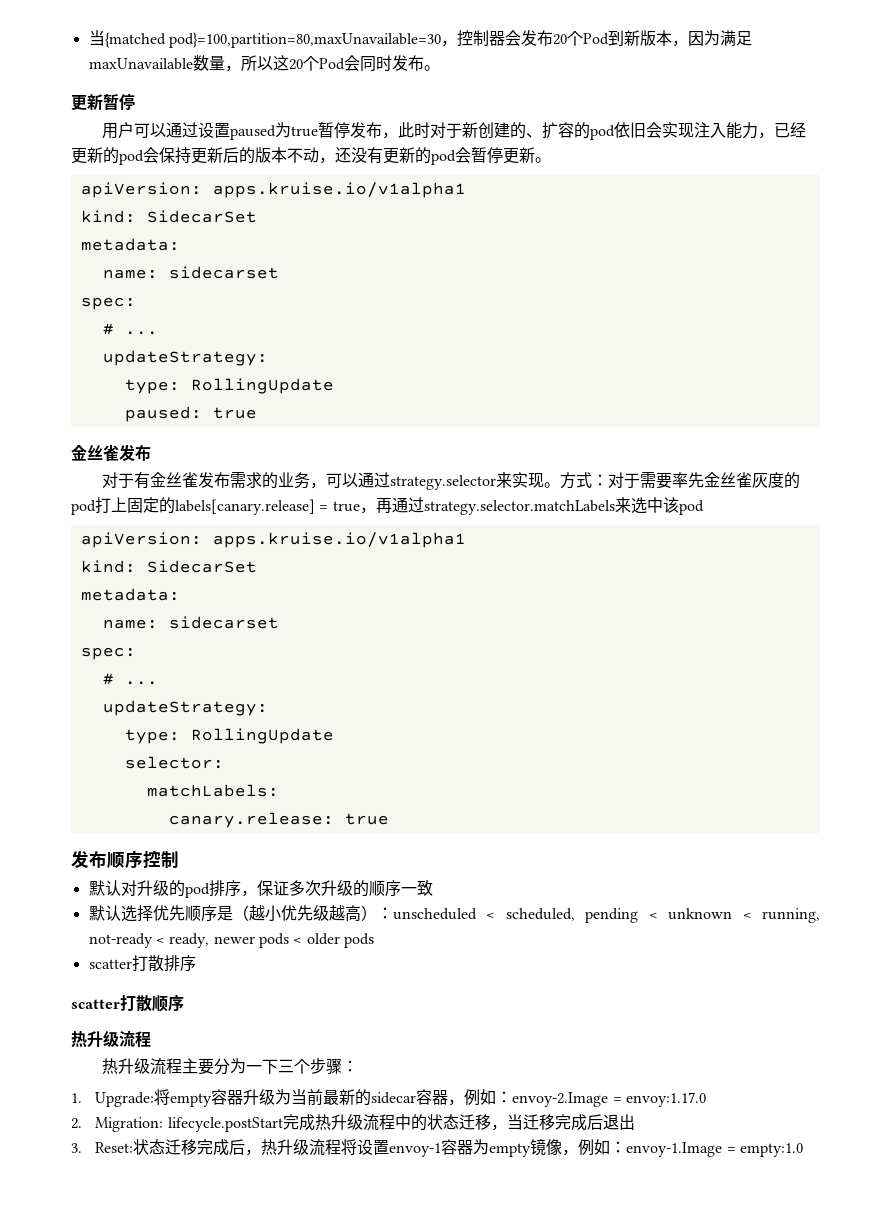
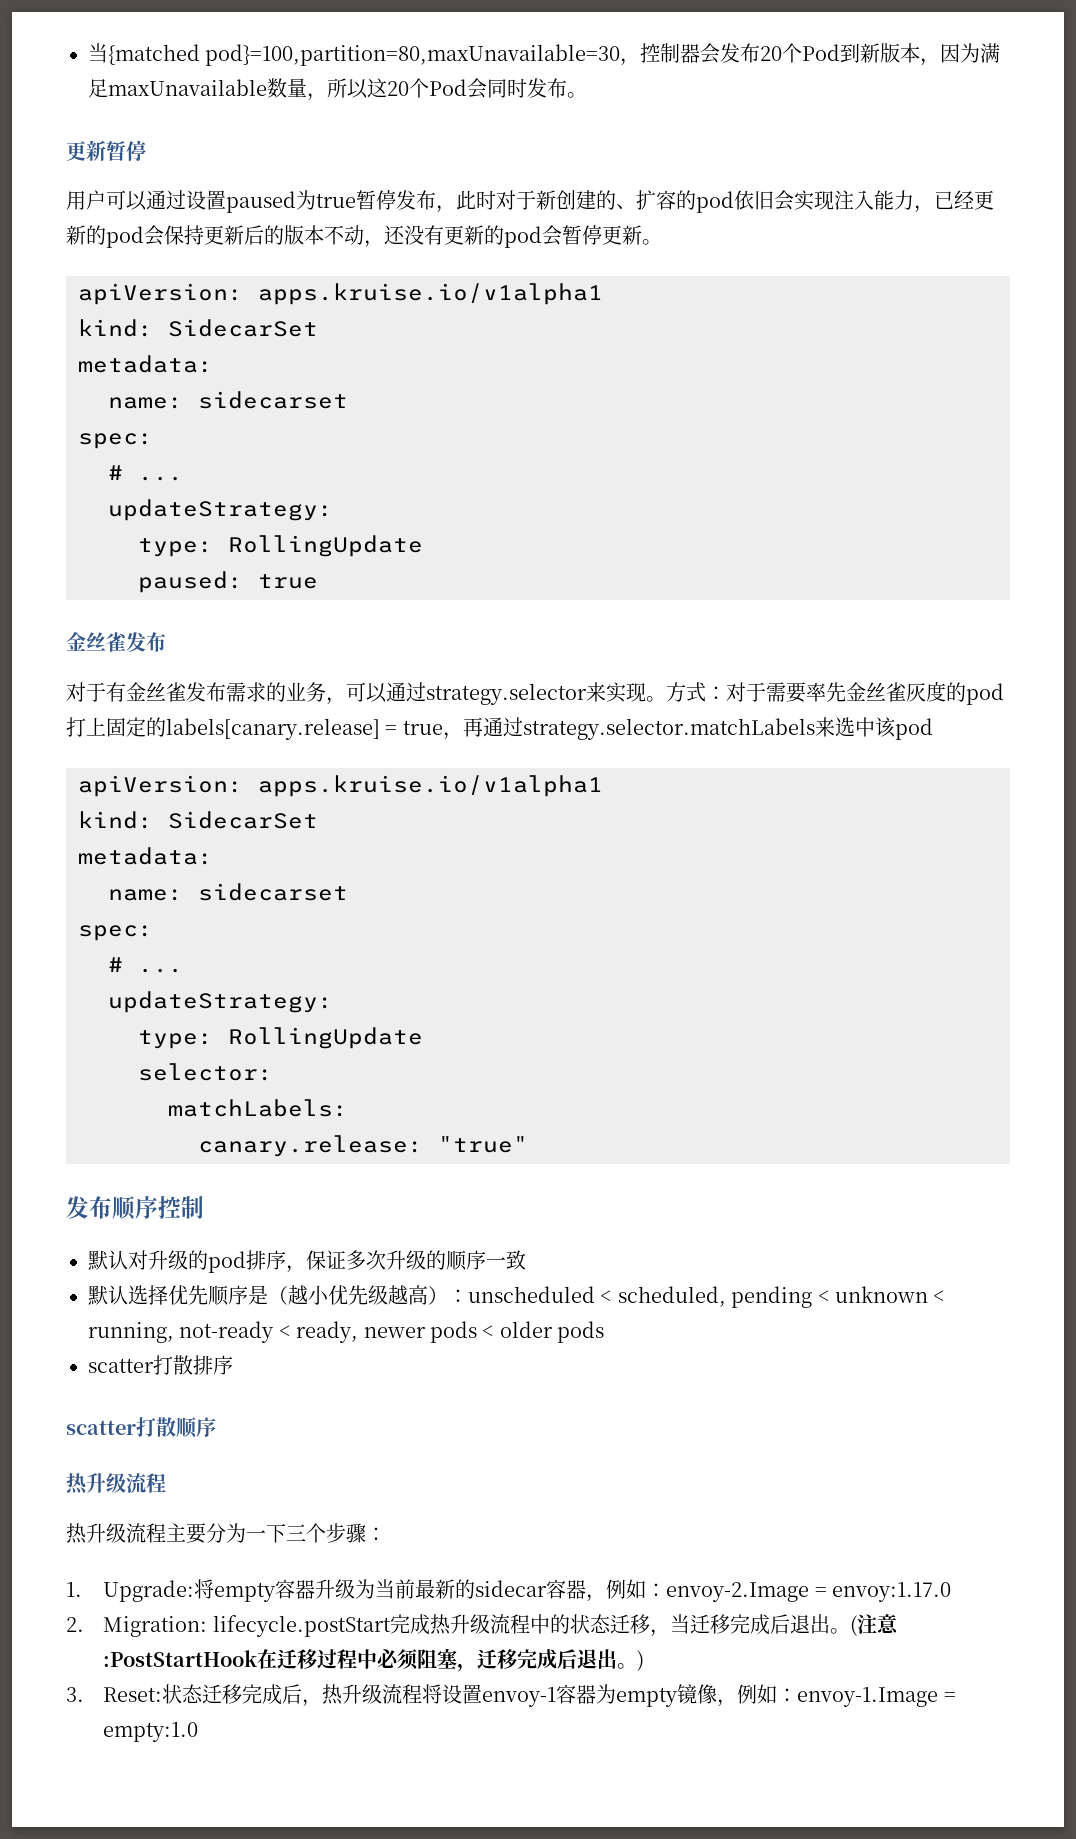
[344,813,389,825] true -> [438,1136,528,1153] "true"
(635, 1122) none -> [829,1614,898,1636] [103,1648,645,1672] 。(注意:PostStartHook在迁移过程中必须阻塞，迁移完成后退出。)

